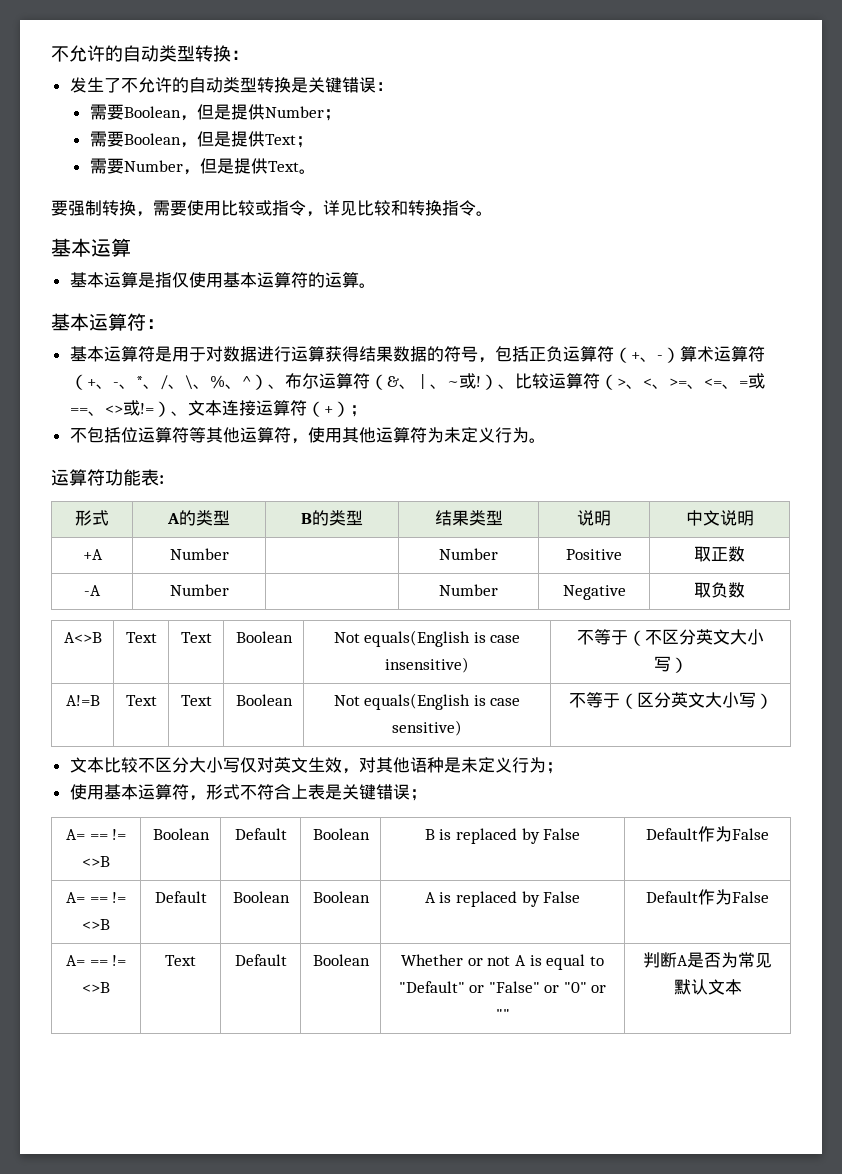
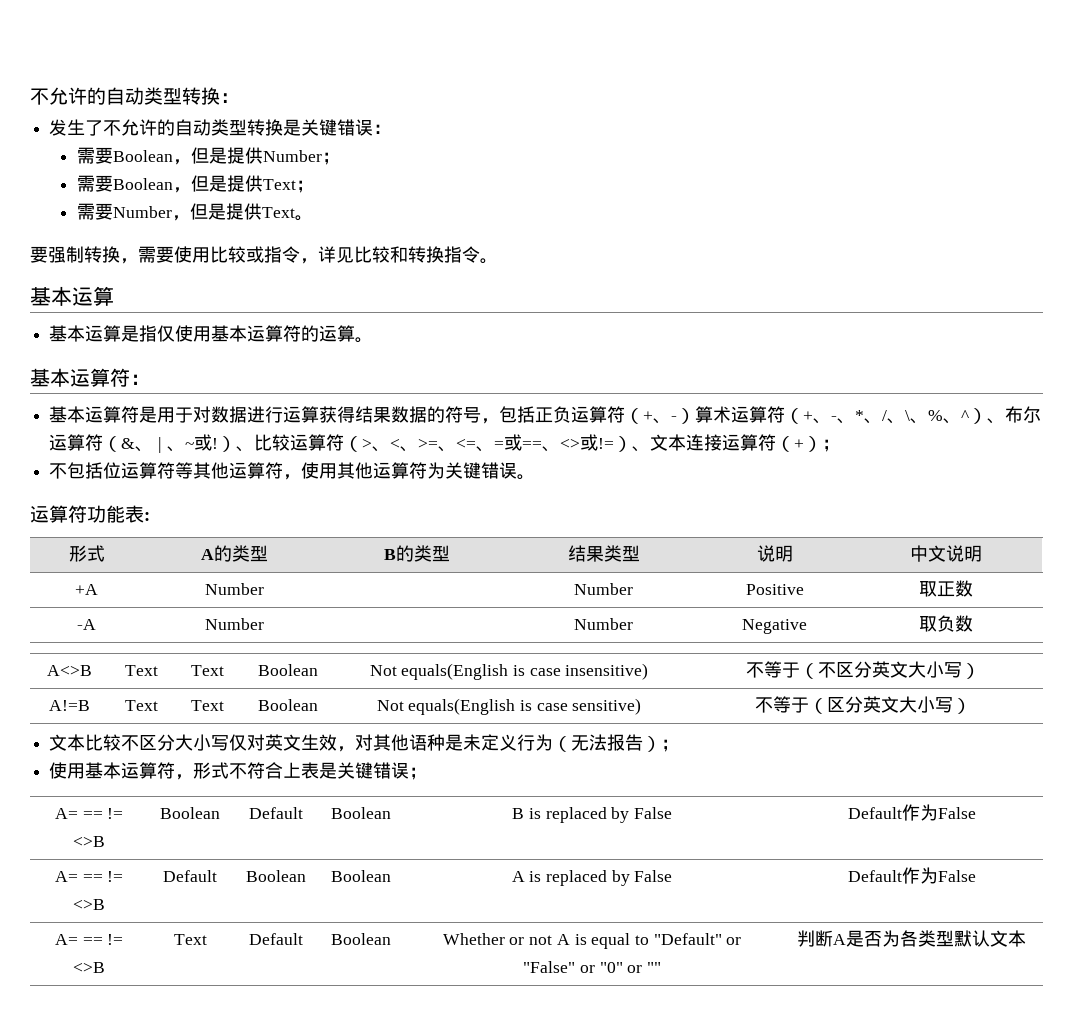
[443,427,529,443] 未定义行为 -> [445,462,518,479] 关键错误
(546, 765) none -> [553,734,662,752] （无法报告）
[738,952,772,968] 常见 -> [900,930,954,947] 各类型

